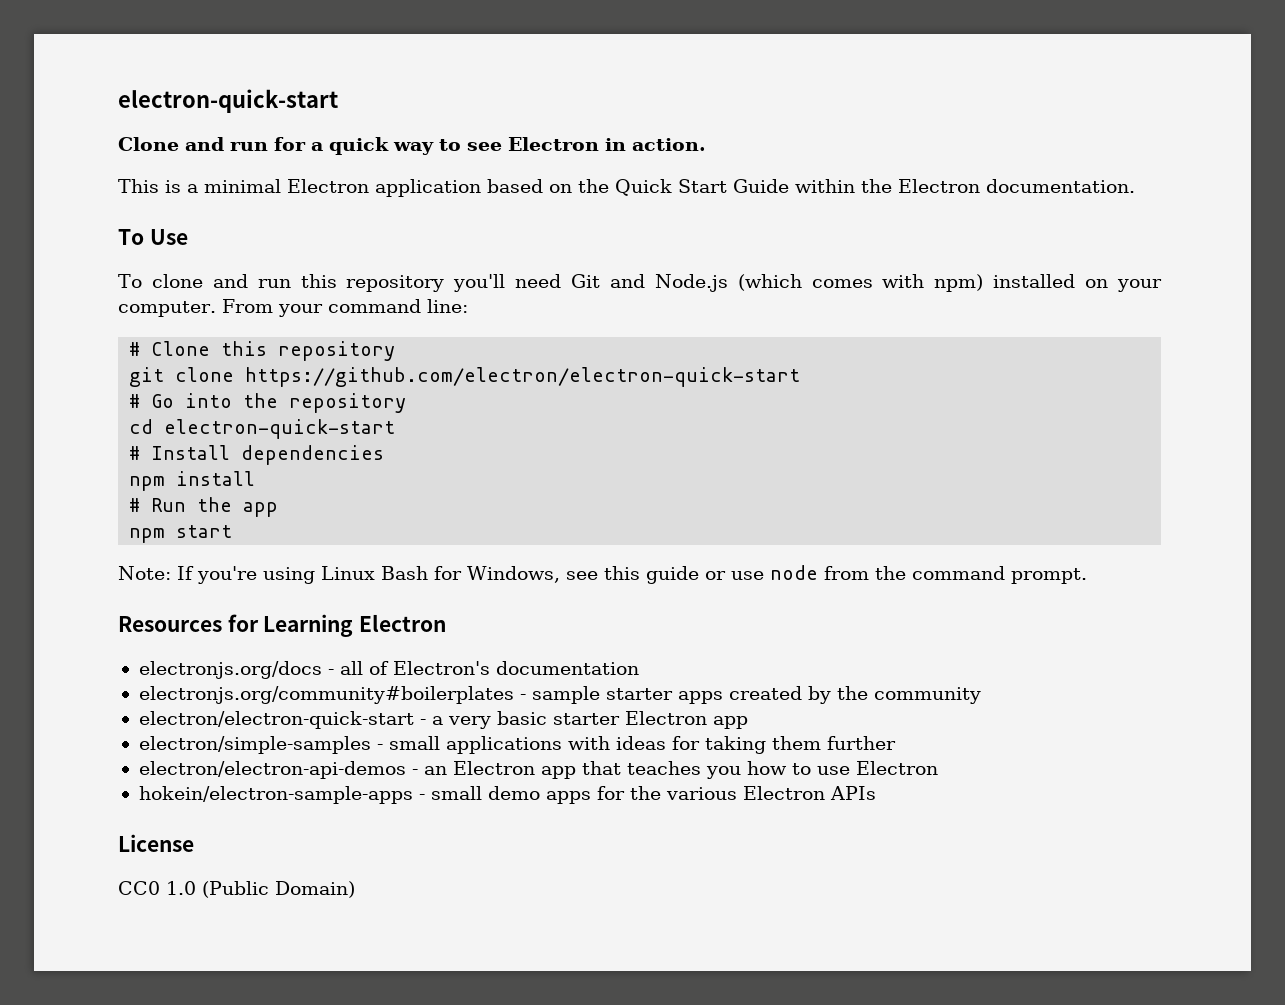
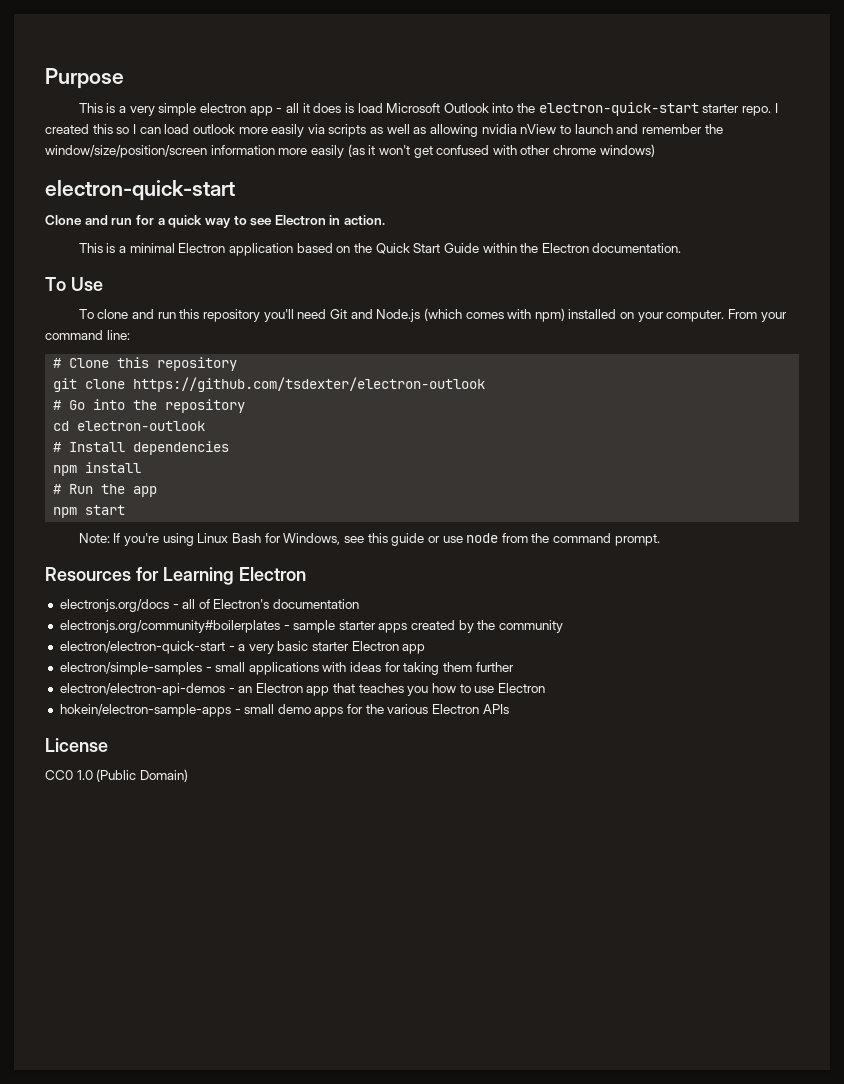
(118, 101) none -> [45,68,124,89] [78,102,778,116] [45,124,723,137] [45,144,655,158] Purpose // This is a very simple electron app - all it does is load Microsoft Outlook into the electron-quick-start starter repo. I created this so I can load outlook more easily via scripts as well as allowing nvidia nView to launch and remember the window/size/position/screen information more easily (as it won't get confused with other chrome windows) //
[245,367,801,387] https://github.com/electron/electron-quick-start -> [133,377,486,392] https://github.com/tsdexter/electron-outlook
[164,419,396,439] electron-quick-start -> [77,421,206,431] electron-outlook

